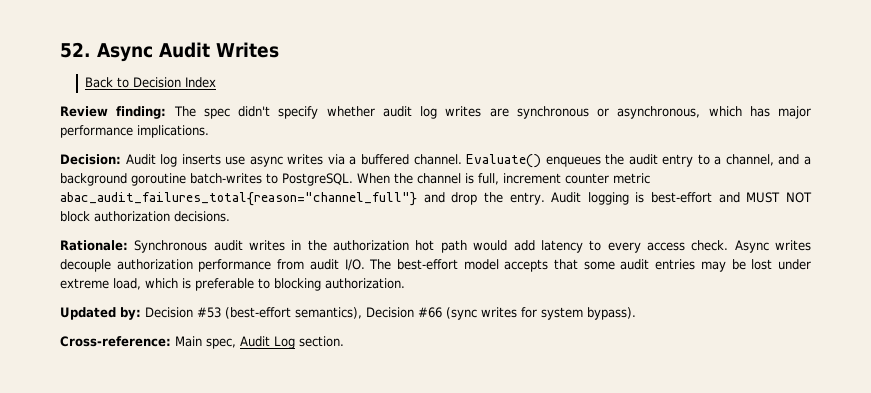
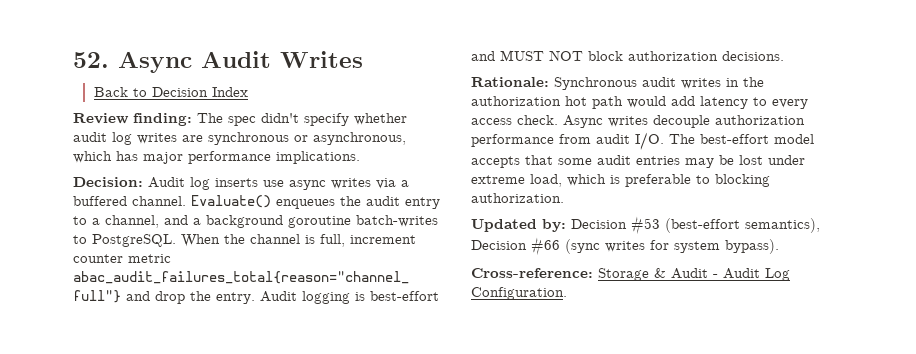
[175,336,236,349] Main spec, -> [598,268,718,281] Storage & Audit -
[299,336,344,347] section. -> [471,287,567,300] Configuration.

